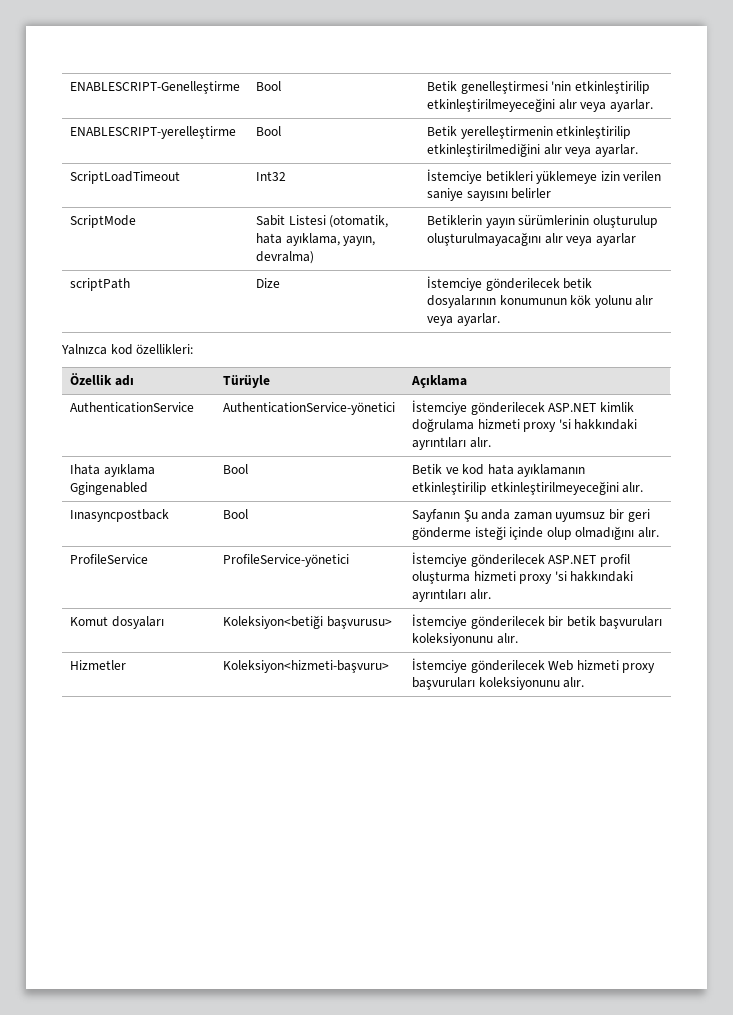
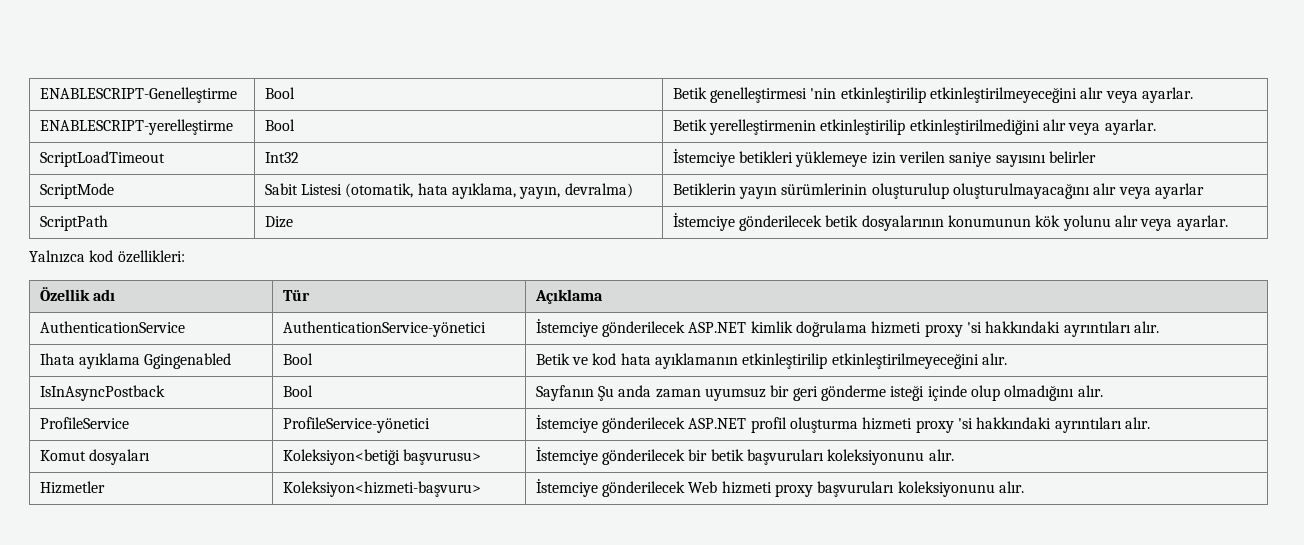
[69,278,130,291] scriptPath -> [39,215,108,231] ScriptPath
[222,375,270,388] Türüyle -> [282,290,310,301] Tür
[69,509,169,522] Iınasyncpostback -> [39,385,165,401] IsInAsyncPostback

